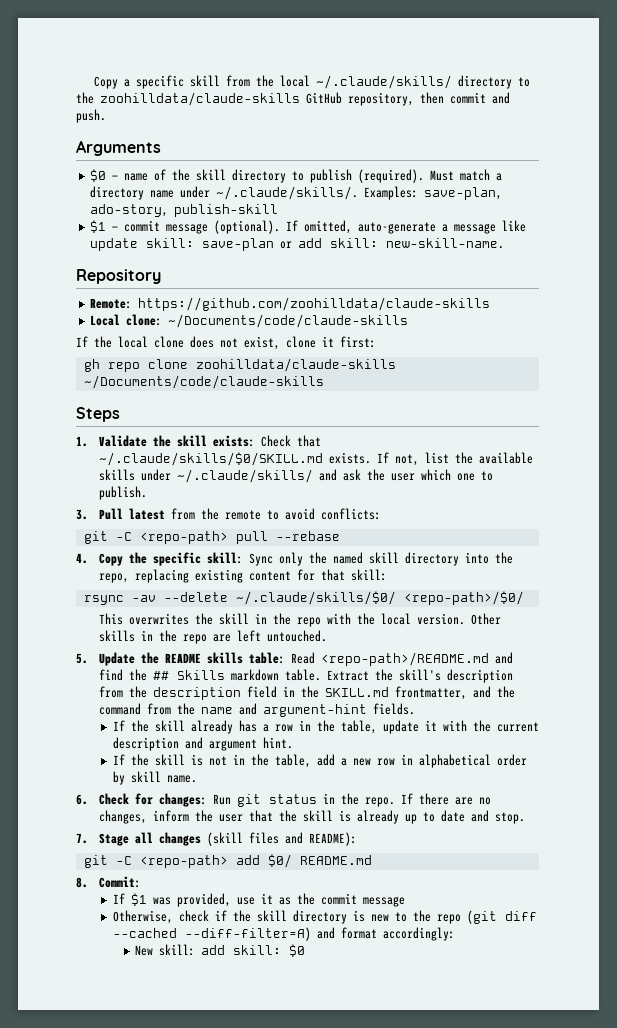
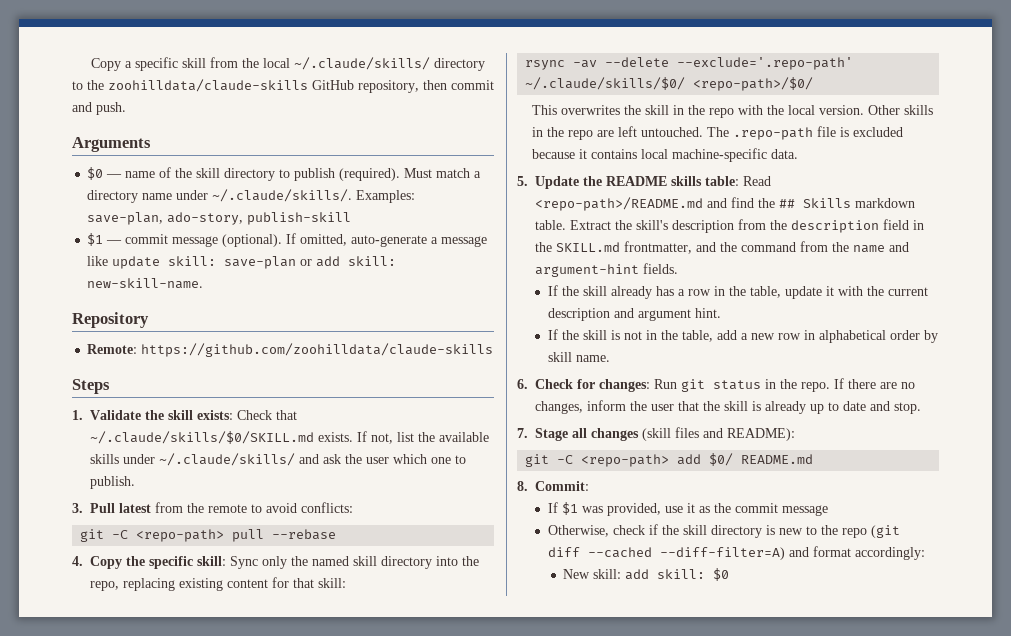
[90,314,409,328] [76,336,376,350] [83,358,396,372] [83,375,324,389] // Local clone: ~/Documents/code/claude-skills // If the local clone does not exist, clone it first: // gh repo clone zoohilldata/claude-skills ~/Documents/code/claude-skills -> (494, 350) none
(228, 597) none -> [677,57,854,70] --exclude='.repo-path'
(327, 636) none -> [707,126,904,140] [532,148,799,162] The .repo-path file is excluded because it contains local machine-specific data.

